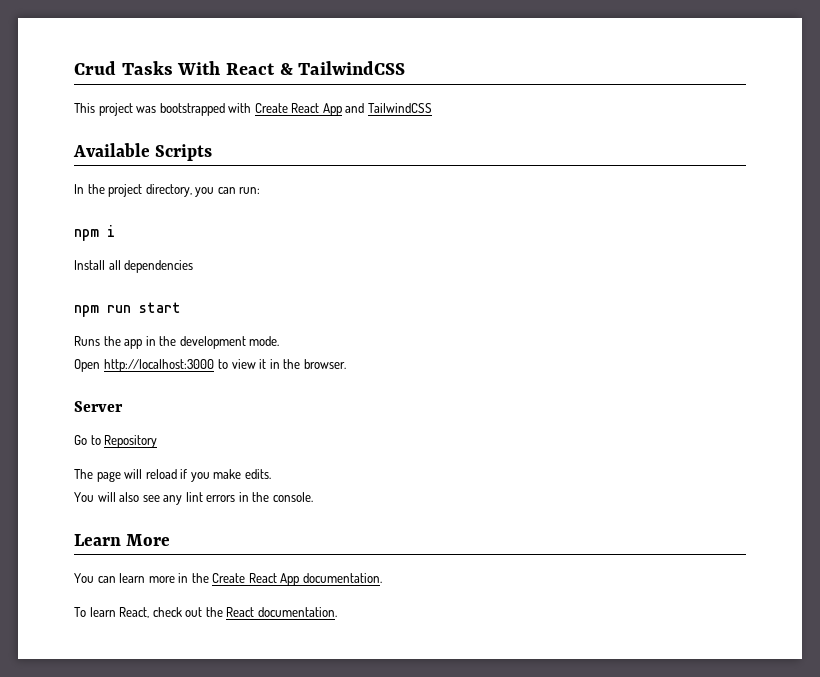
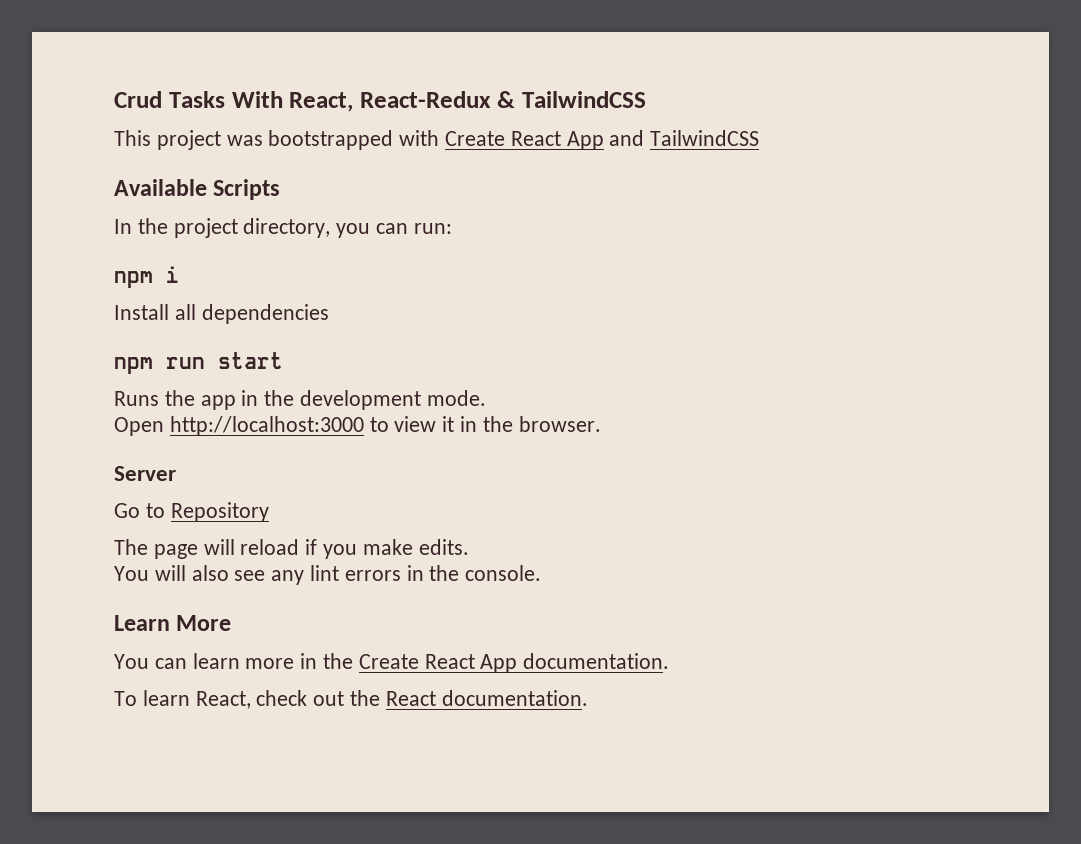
[226,63,276,75] React -> [289,91,491,112] React, React-Redux

